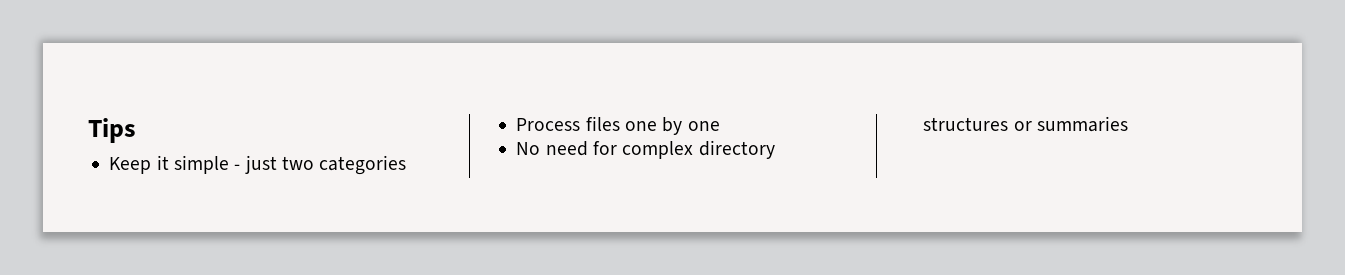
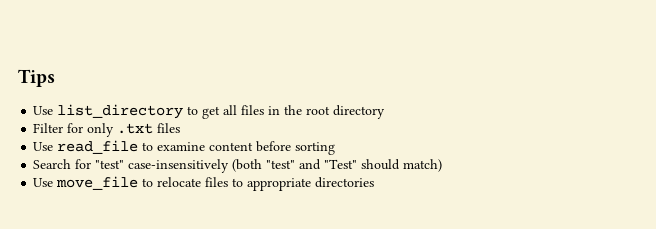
[109,155,407,175] [516,116,720,135] [516,140,775,159] [923,116,1128,132] Keep it simple - just two categories // Process files one by one // No need for complex directory structures or summaries -> [33,104,386,119] [33,123,181,137] [33,140,336,155] [33,159,443,173] [33,176,375,191] Use list_directory to get all files in the root directory // Filter for only .txt files // Use read_file to examine content before sorting // Search for "test" case-insensitively (both "test" and "Test" should match) // Use move_file to relocate files to appropriate directories

